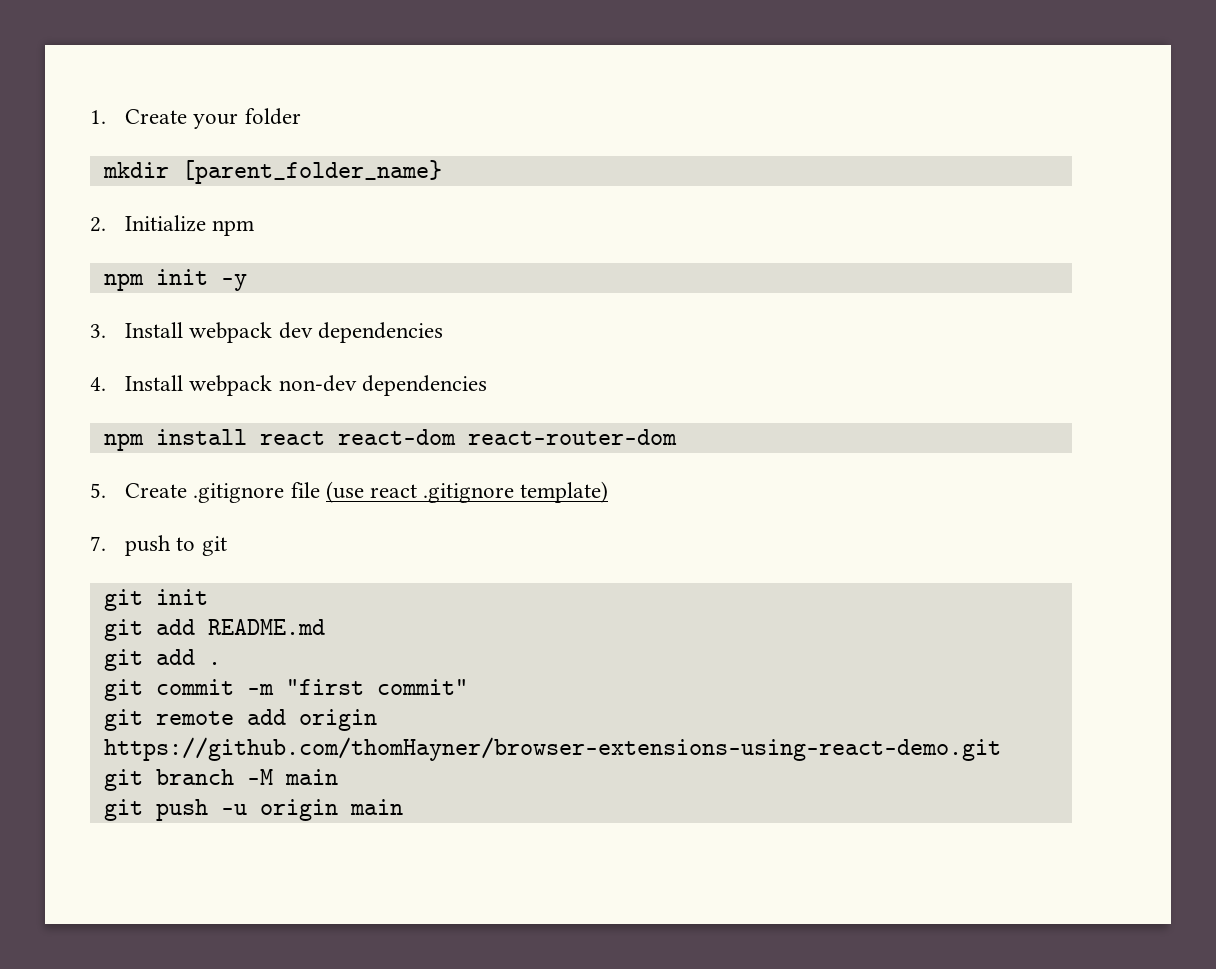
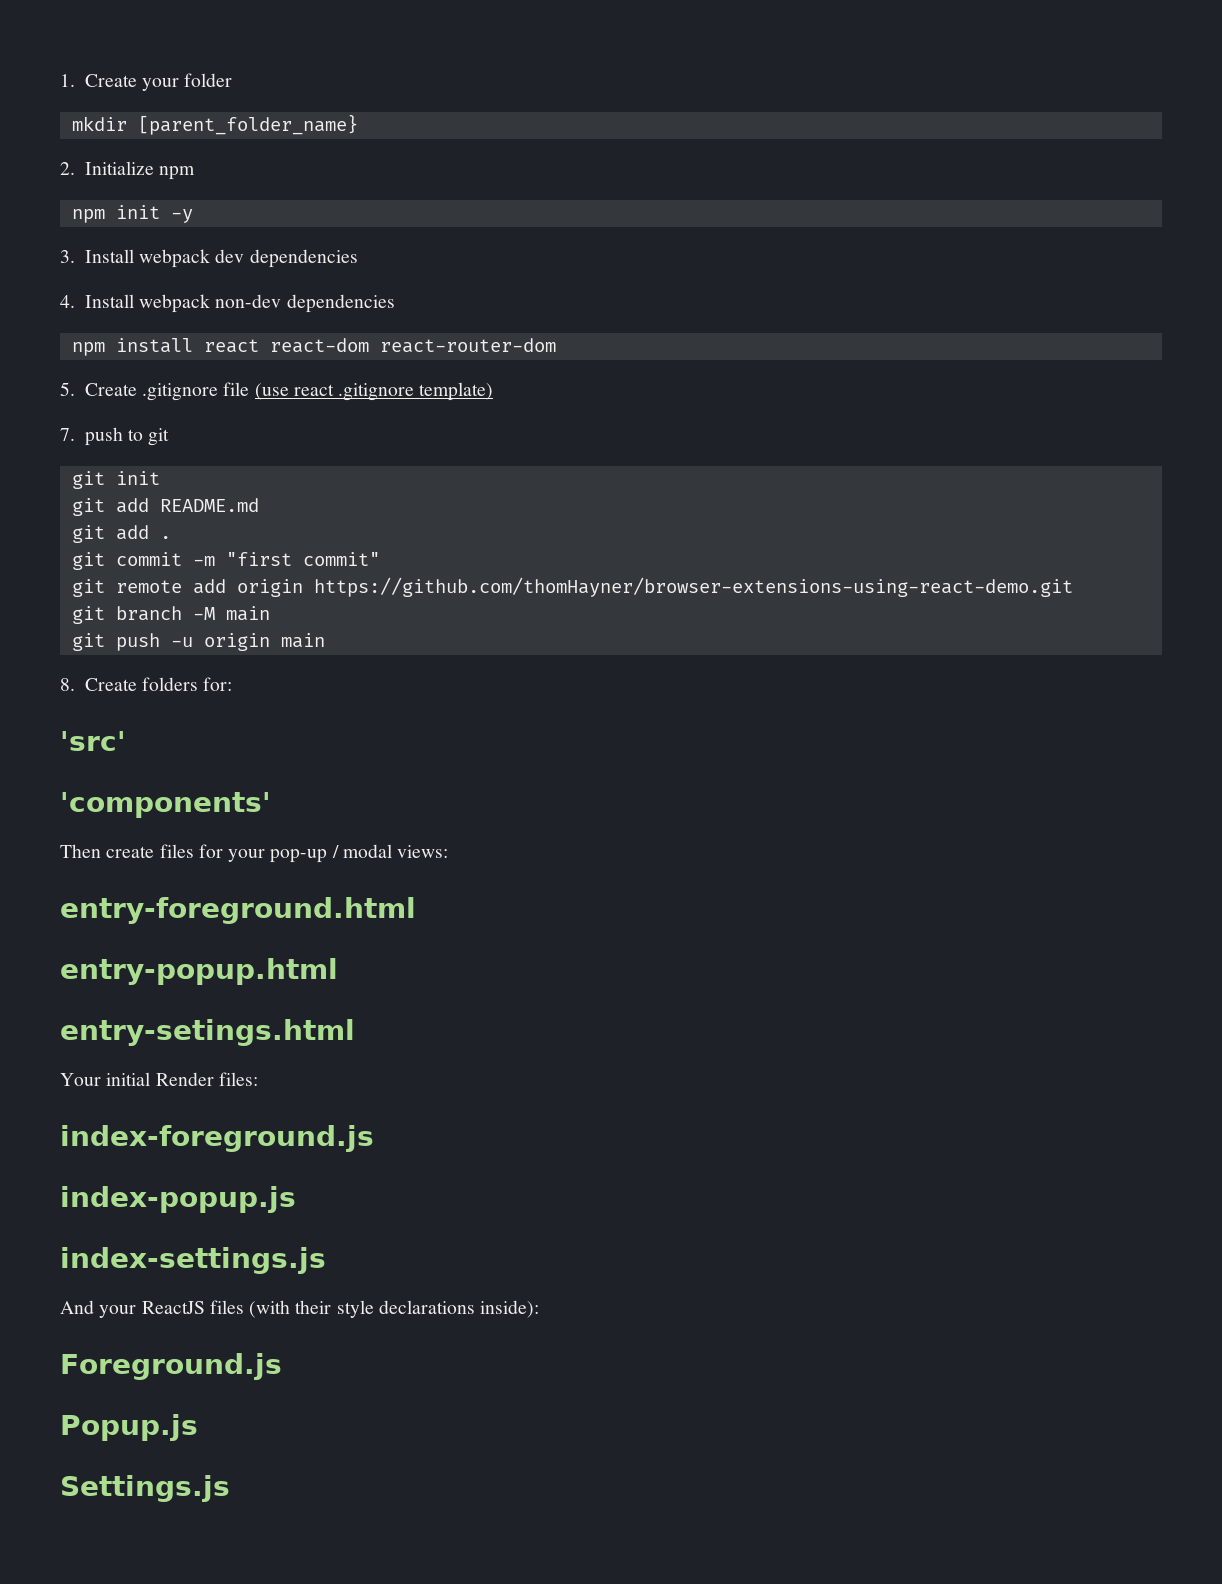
(403, 807) none -> [60,677,233,691] [60,731,126,751] [60,792,271,818] [60,844,449,863] [60,897,416,924] [60,958,338,985] [60,1019,355,1046] [60,1072,258,1086] [60,1125,374,1152] [60,1186,296,1213] [60,1247,326,1274] [60,1300,540,1318] [60,1353,282,1380] [60,1414,198,1441] [60,1475,230,1502] // 8. Create folders for: // 'src' // 'components' // Then create files for your pop-up / modal views: // entry-foreground.html // entry-popup.html // entry-setings.html // Your initial Render files: // index-foreground.js // index-popup.js // index-settings.js // And your ReactJS files (with their style declarations inside): // Foreground.js // Popup.js // Settings.js

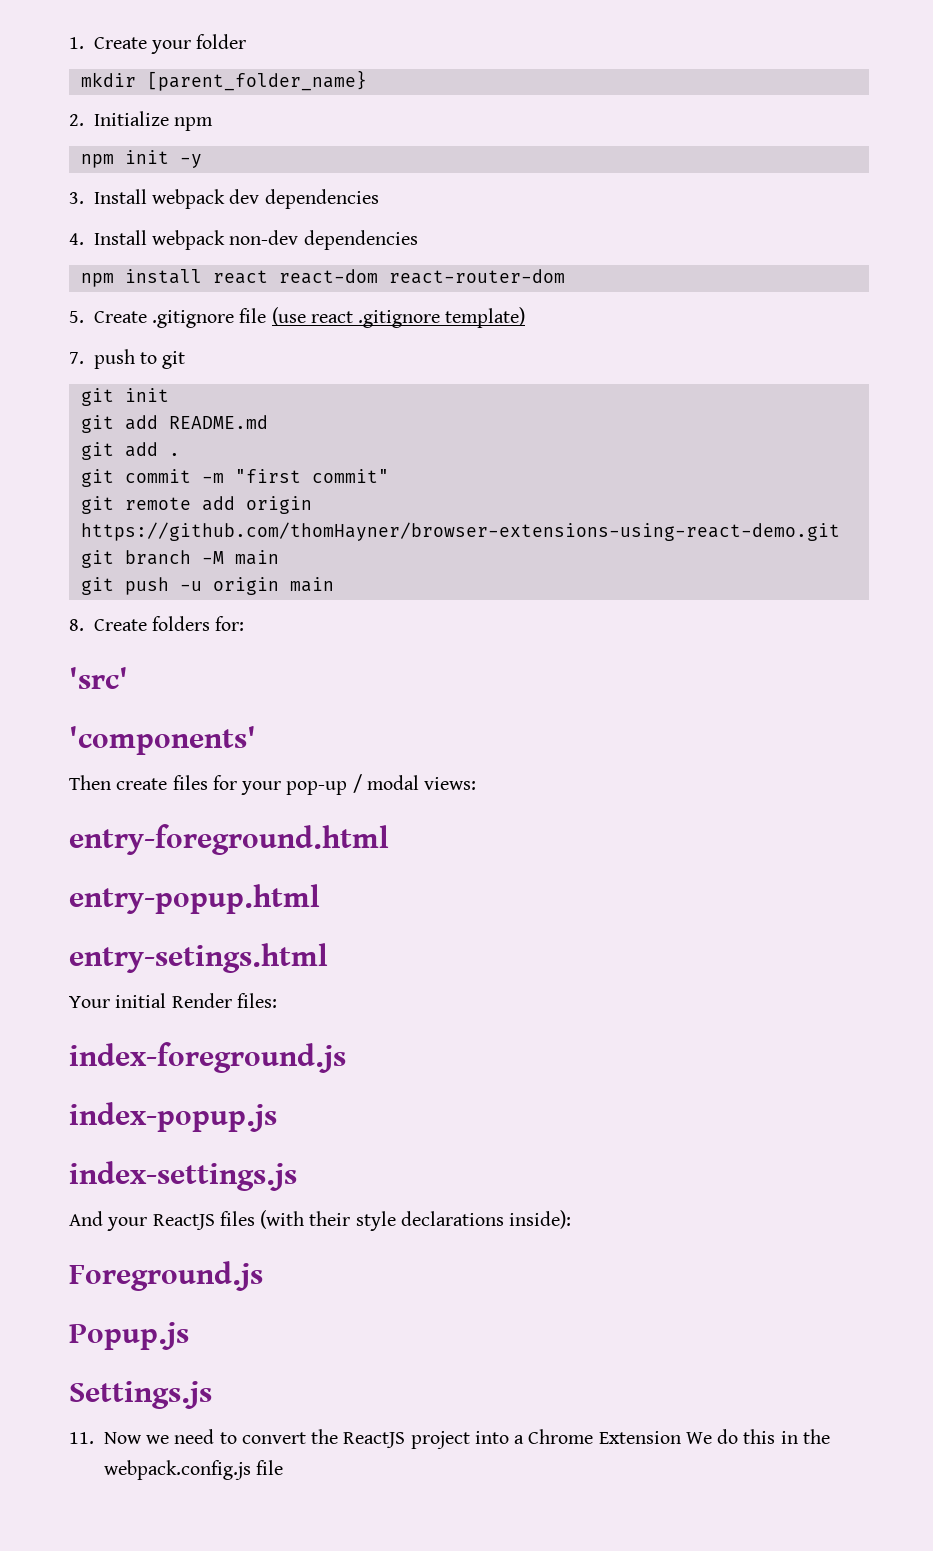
(230, 1488) none -> [69,1429,830,1449] [103,1460,284,1480] // 11. Now we need to convert the ReactJS project into a Chrome Extension We do this in the webpack.config.js file

